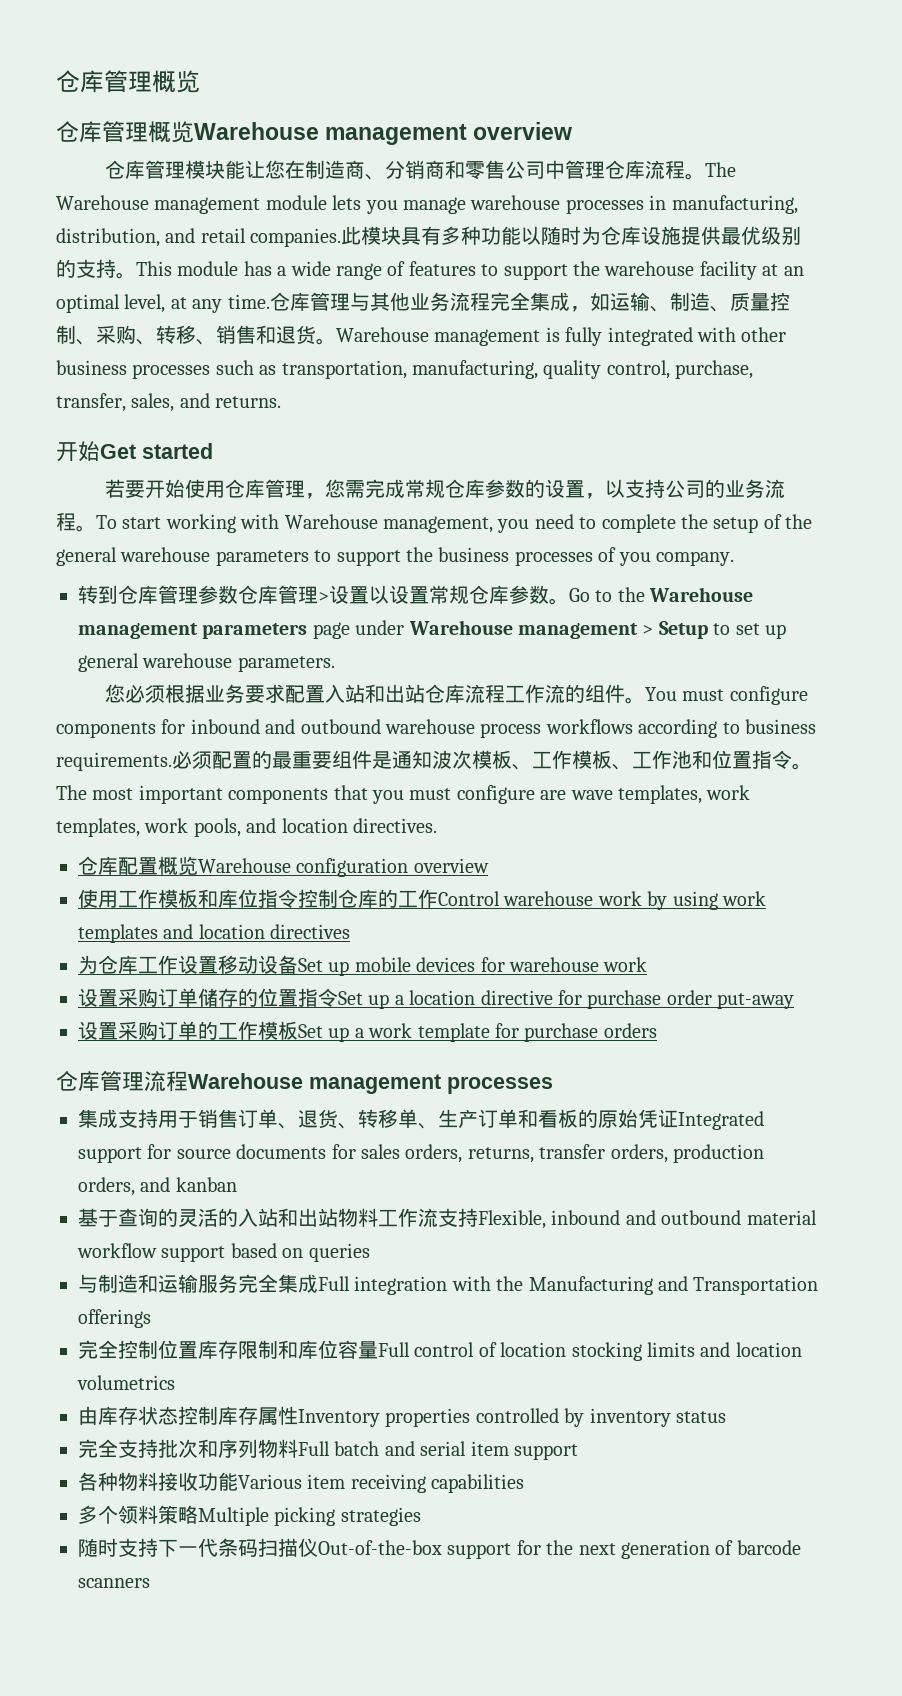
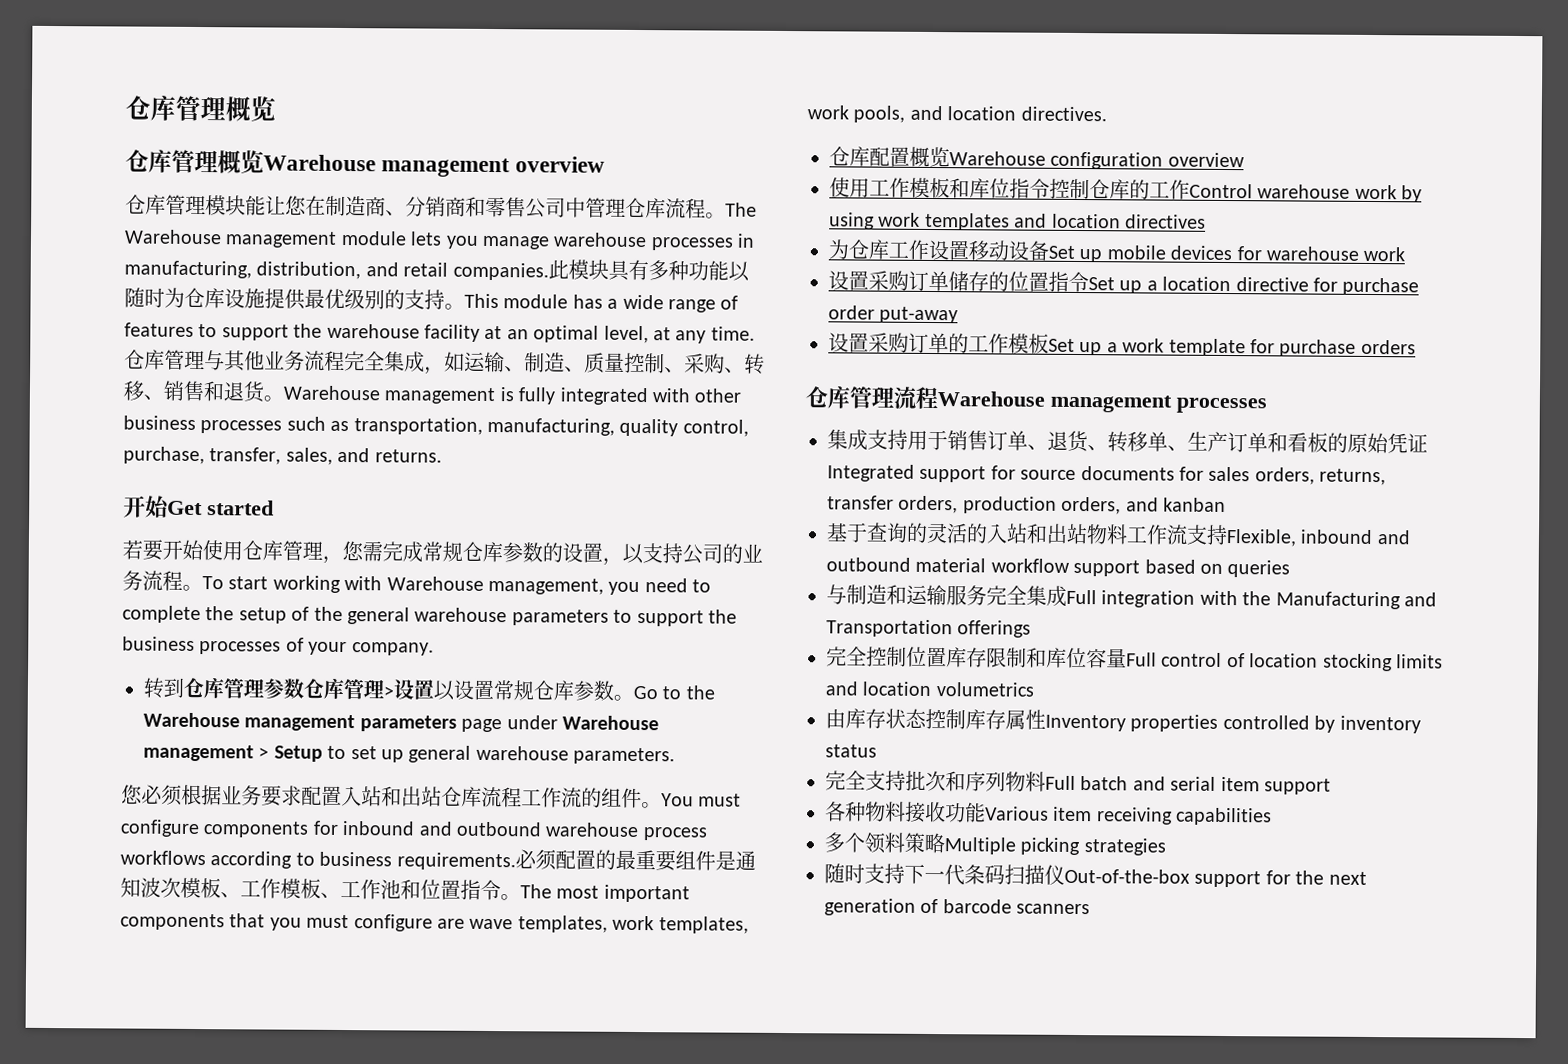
[618,552,651,566] you -> [308,641,348,656] your

